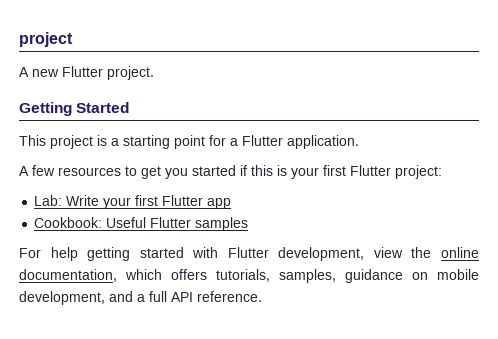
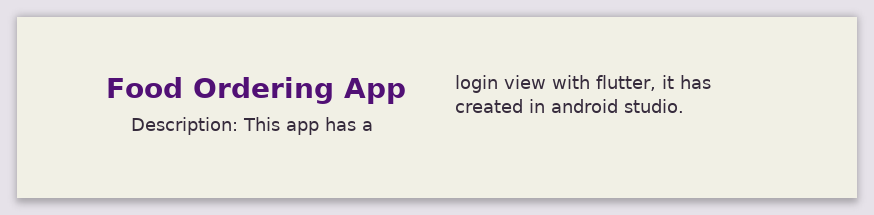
[19,32,73,47] [19,66,154,80] [19,102,130,116] [19,135,359,149] [19,165,442,179] [34,195,232,209] [34,217,249,231] [19,247,479,261] [19,269,479,283] [19,291,262,305] project // A new Flutter project. // Getting Started // This project is a starting point for a Flutter application. // A few resources to get you started if this is your first Flutter project: // Lab: Write your first Flutter app // Cookbook: Useful Flutter samples // For help getting started with Flutter development, view the online documentation, which offers tutorials, samples, guidance on mobile development, and a full API reference. -> [106,77,406,104] [131,117,374,135] [455,75,711,93] [455,99,684,113] Food Ordering App // Description: This app has a login view with flutter, it has created in android studio.

